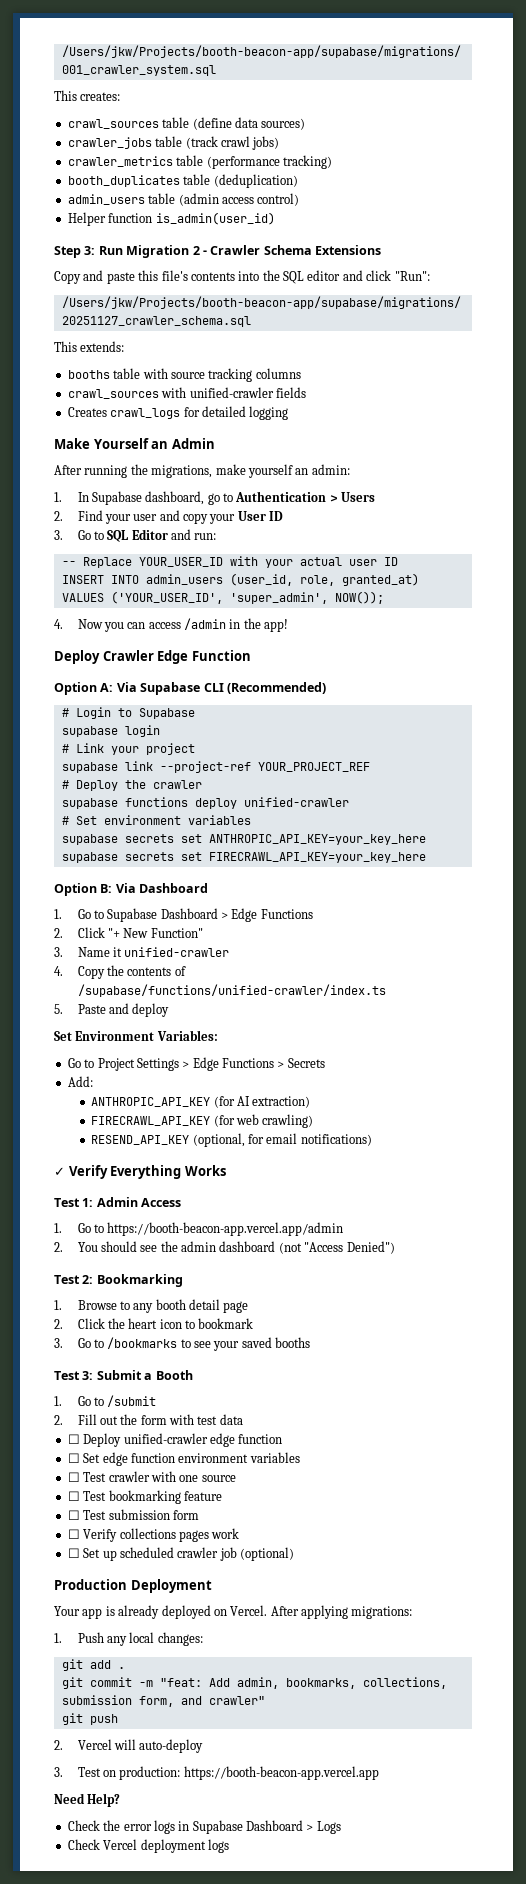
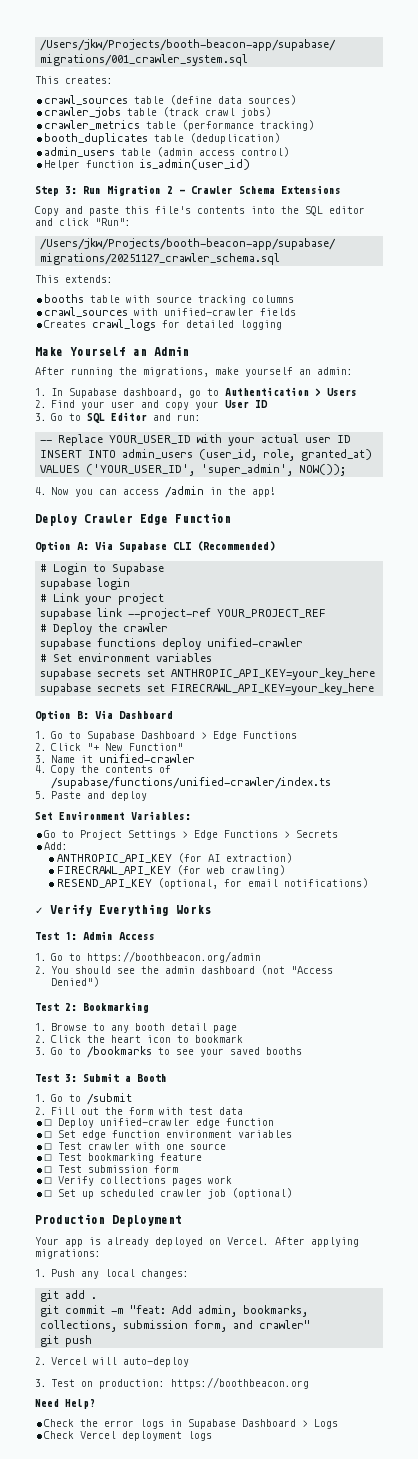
[107,1222,344,1236] https://booth-beacon-app.vercel.app/admin -> [87,951,262,963] https://boothbeacon.org/admin
[183,1766,379,1780] https://booth-beacon-app.vercel.app -> [171,1377,310,1389] https://boothbeacon.org

